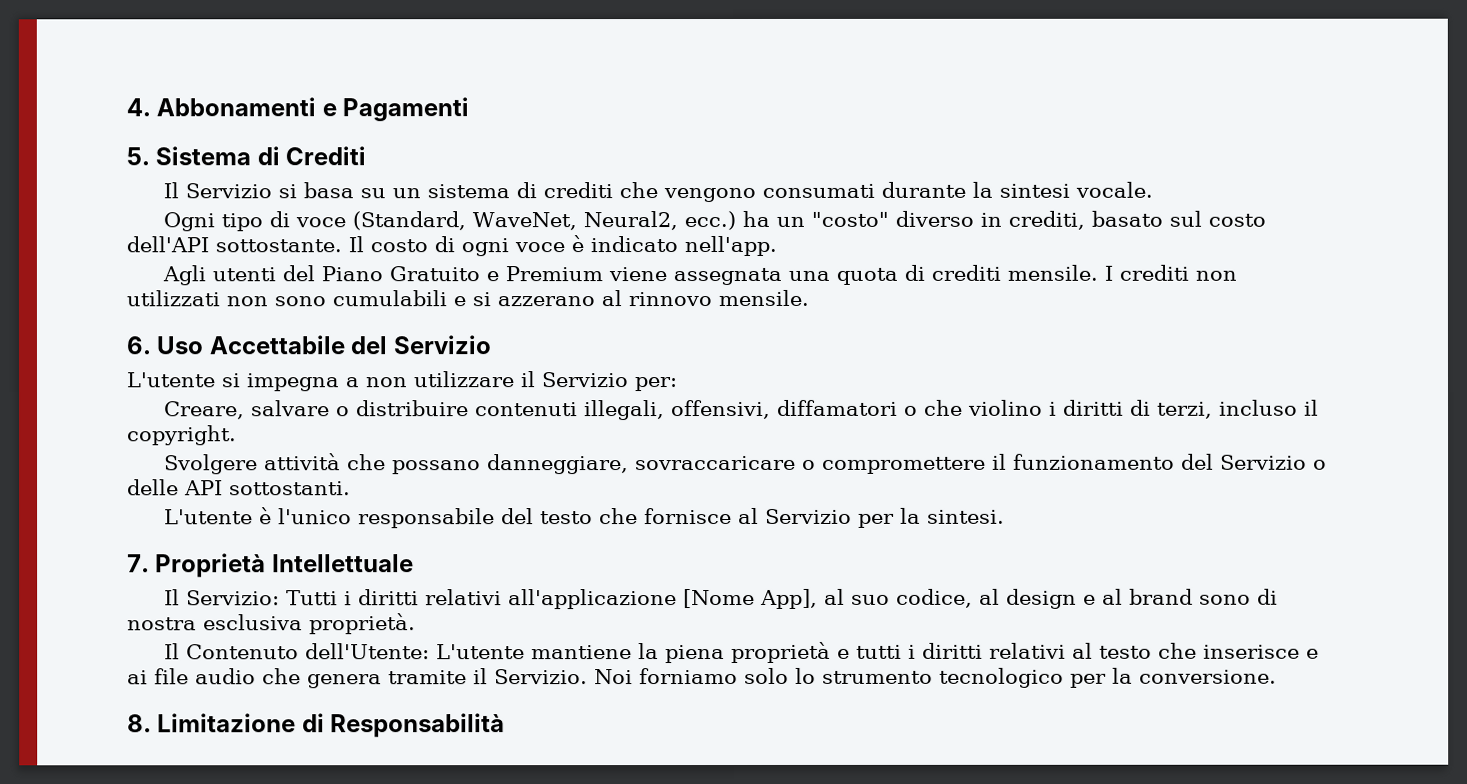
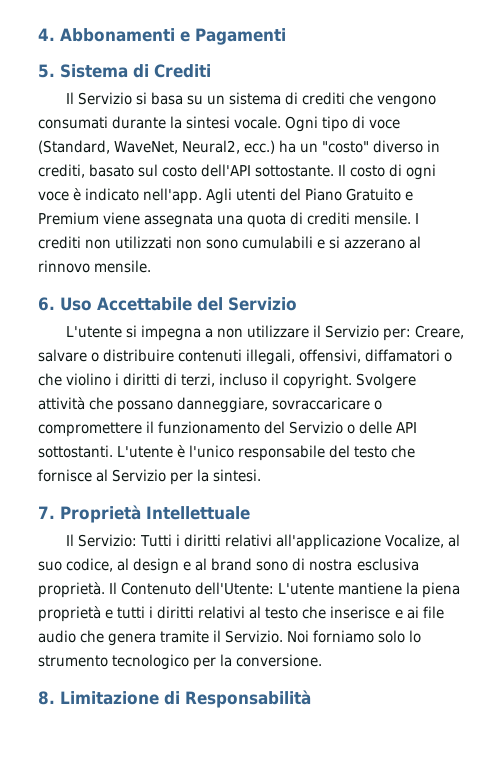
(1154, 189) // -> (282, 122) none
(777, 246) // -> (203, 196) none
(677, 384) // -> (412, 334) none
(237, 435) // -> (353, 381) none
(351, 488) // -> (113, 451) none
[683,588,819,609] [Nome App], -> [385,534,445,548] Vocalize,
(416, 624) // -> (105, 590) none

